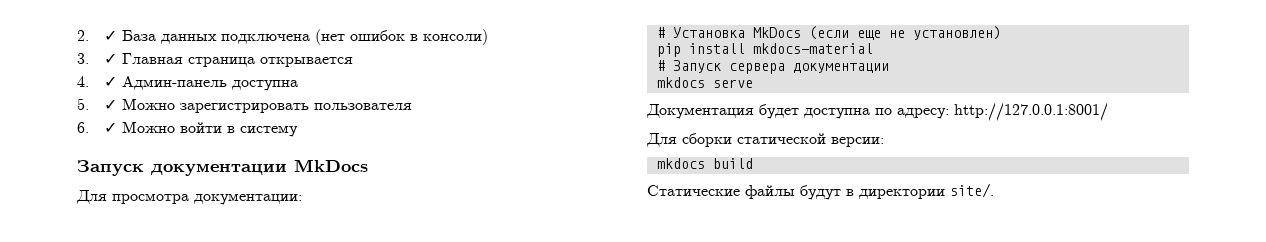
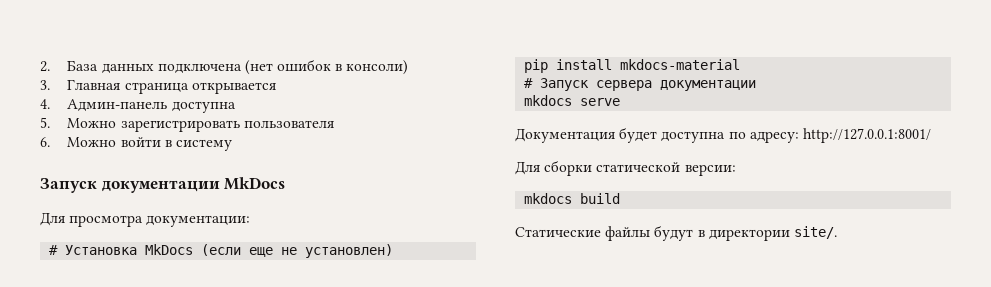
[103,30,117,41] ✓ -> (50, 66) none
[103,53,117,64] ✓ -> (50, 85) none
[103,76,117,87] ✓ -> (50, 104) none
[103,99,117,110] ✓ -> (50, 122) none
[103,122,117,133] ✓ -> (50, 142) none

